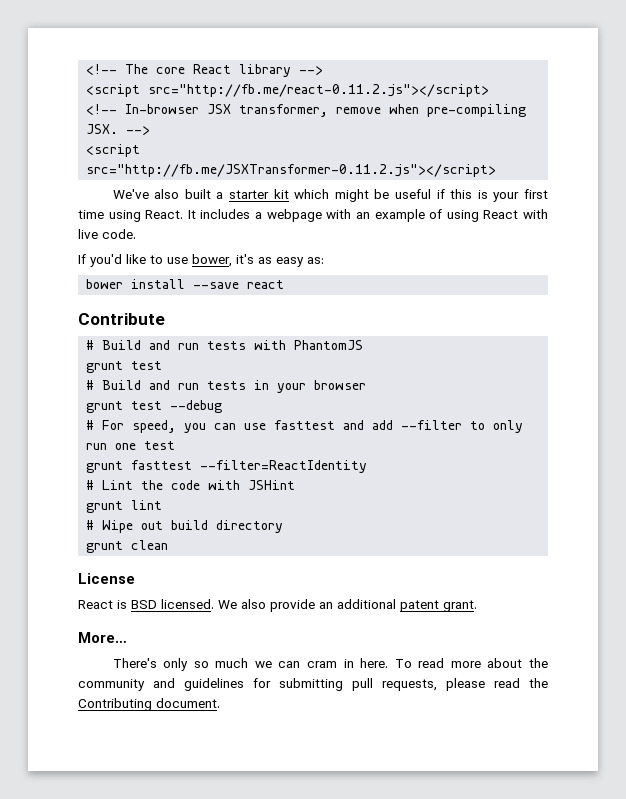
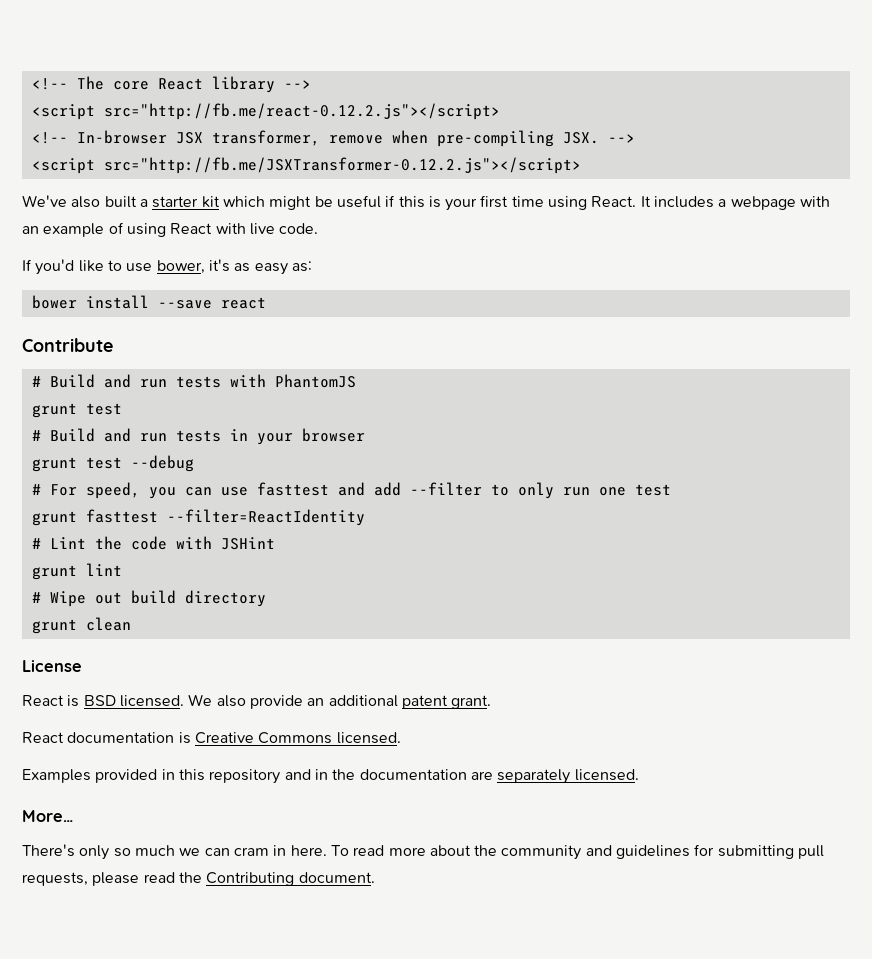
[148,84,490,97] src="http://fb.me/react-0.11.2.js"></script> -> [103,103,500,120] src="http://fb.me/react-0.12.2.js"></script>
[86,164,497,177] src="http://fb.me/JSXTransformer-0.11.2.js"></script> -> [103,157,581,174] src="http://fb.me/JSXTransformer-0.12.2.js"></script>
(477, 606) none -> [22,732,401,744] [22,769,639,784] // React documentation is Creative Commons licensed. // Examples provided in this repository and in the documentation are separately licensed.

